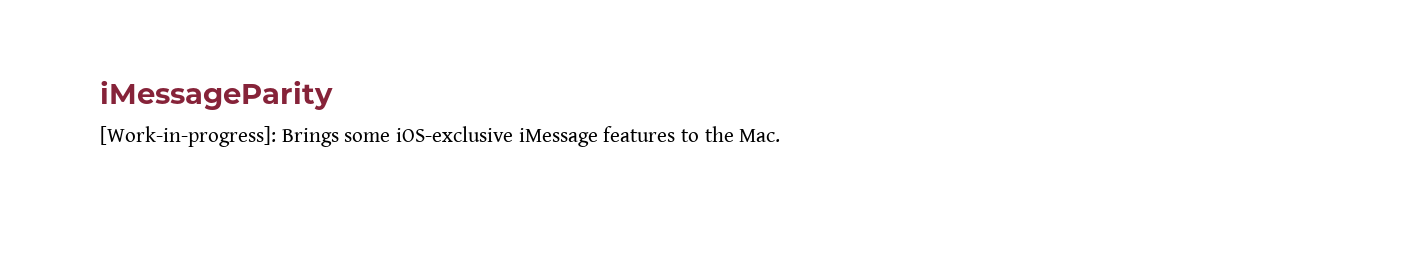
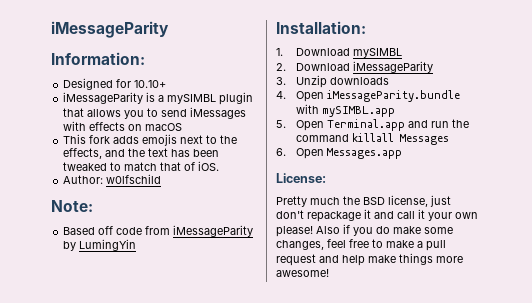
[100,80,333,110] [100,126,781,147] iMessageParity // [Work-in-progress]: Brings some iOS-exclusive iMessage features to the Mac. -> [51,21,169,38] [51,52,145,65] [63,78,167,90] [63,92,254,105] [63,107,247,119] [63,121,183,131] [63,134,238,146] [63,148,220,159] [63,161,220,171] [63,174,162,184] [51,200,93,212] [63,225,254,237] [63,239,137,251] [276,21,366,34] [276,48,402,58] [276,61,433,73] [276,75,389,88] [276,90,460,102] [295,104,395,117] [276,119,469,131] [295,133,449,145] [276,148,402,159] [276,173,326,183] [276,195,451,207] [276,209,478,222] [276,224,453,237] [276,239,446,251] [276,253,463,266] [276,269,329,277] iMessageParity // Information: // Designed for 10.10+ // iMessageParity is a mySIMBL plugin that allows you to send iMessages with effects on macOS // This fork adds emojis next to the effects, and the text has been tweaked to match that of iOS. // Author: w0lfschild // Note: // Based off code from iMessageParity by LumingYin // Installation: // 1. Download mySIMBL // 2. Download iMessageParity // 3. Unzip downloads // 4. Open iMessageParity.bundle with mySIMBL.app // 5. Open Terminal.app and run the command killall Messages // 6. Open Messages.app // License: // Pretty much the BSD license, just don't repackage it and call it your own please! Also if you do make some changes, feel free to make a pull request and help make things more awesome!

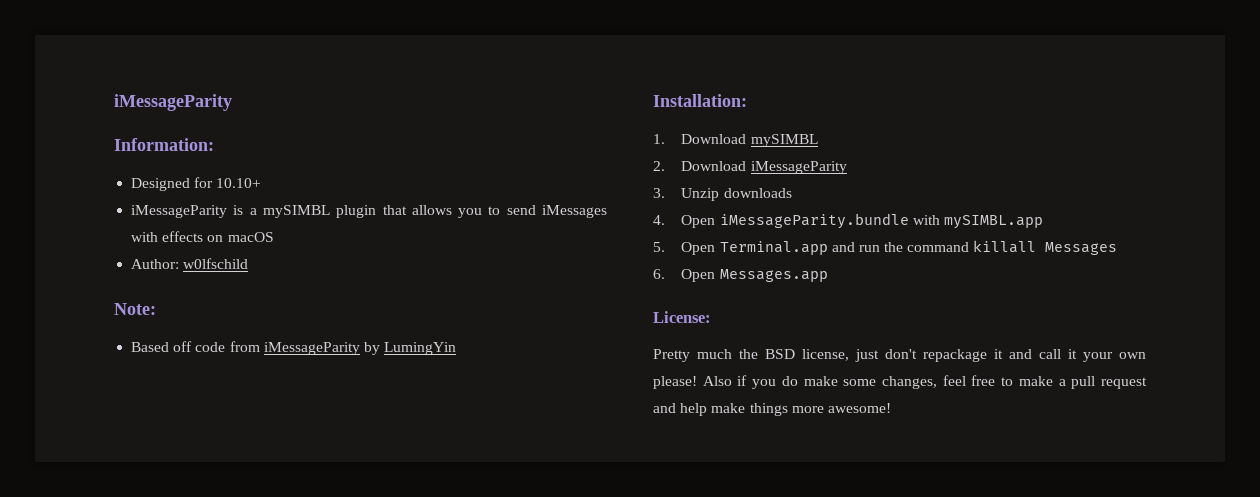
[63,134,238,146] [63,148,220,159] [63,161,220,171] // This fork adds emojis next to the effects, and the text has been tweaked to match that of iOS. -> (274, 237) none

